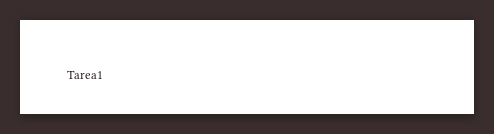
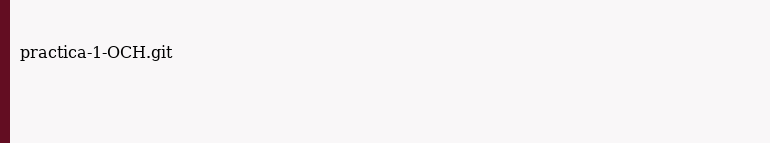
[67,70,103,79] Tarea1 -> [20,45,173,61] practica-1-OCH.git

